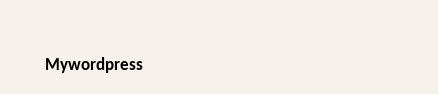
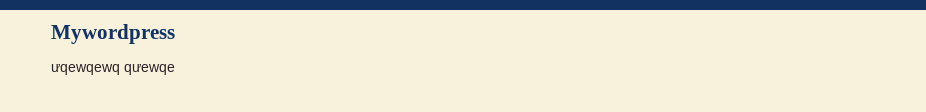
(143, 65) none -> [51,64,175,75] // ưqewqewq qưewqe

